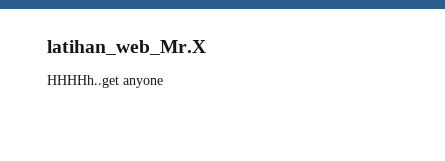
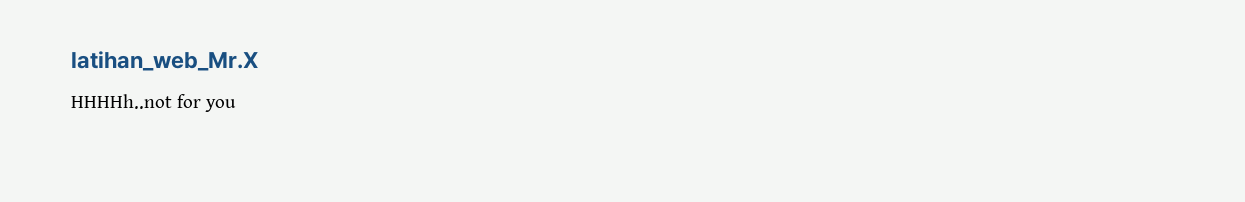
[47,75,163,88] HHHHh..get anyone -> [71,94,236,112] HHHHh..not for you

